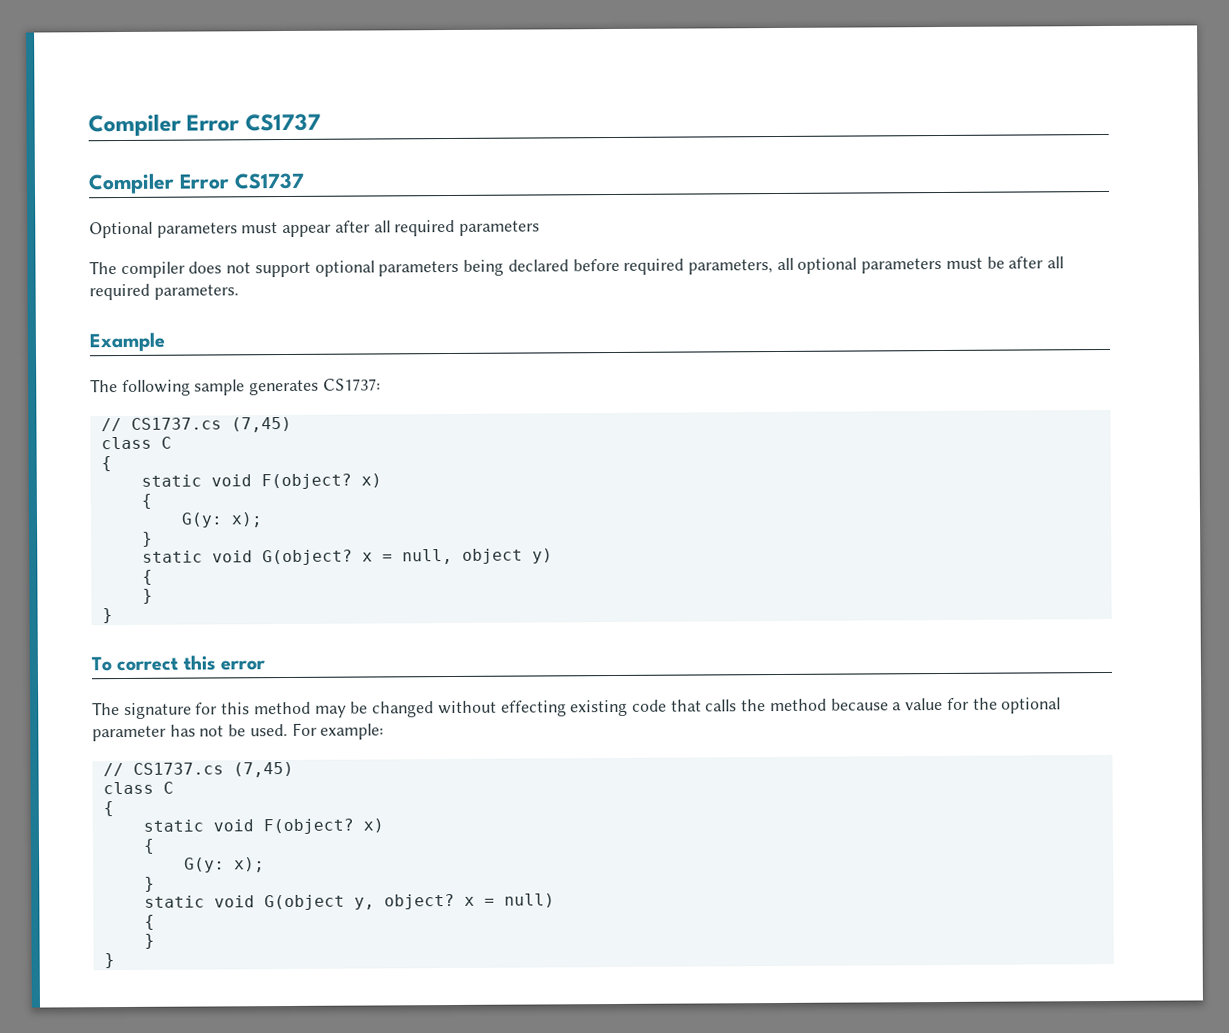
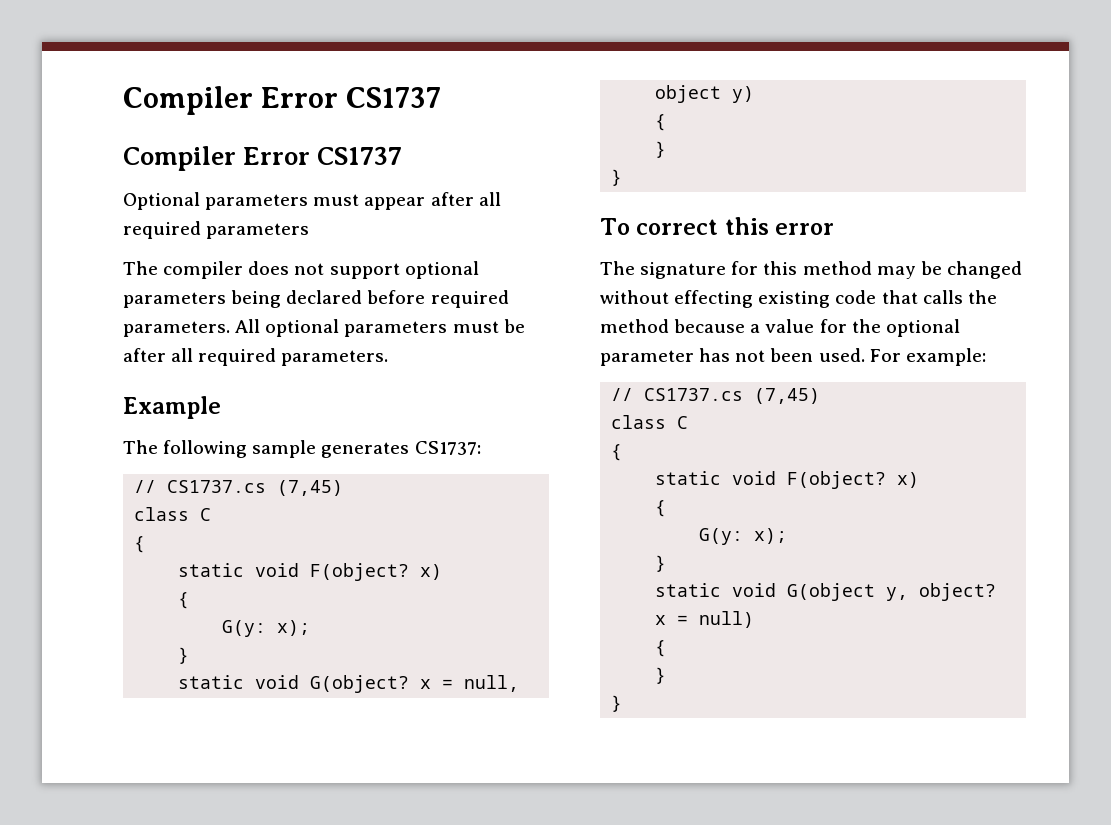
[687,257,794,275] parameters, all -> [123,319,261,337] parameters. All
[228,724,247,737] be -> [770,348,814,362] been

